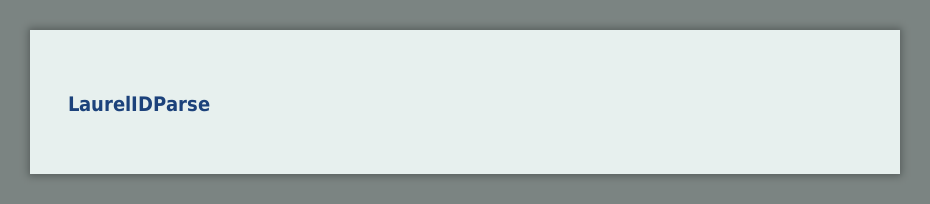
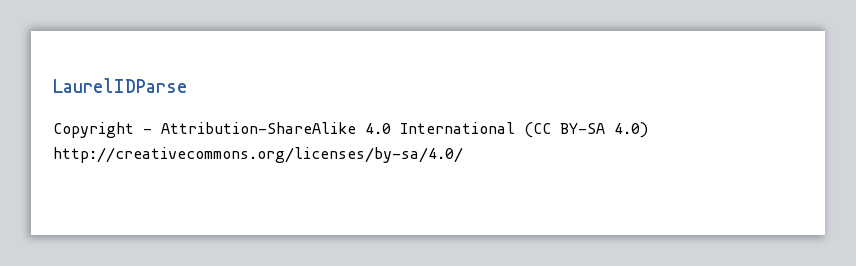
(210, 103) none -> [53,122,648,138] [53,147,463,163] // Copyright - Attribution-ShareAlike 4.0 International (CC BY-SA 4.0) http://creativecommons.org/licenses/by-sa/4.0/

